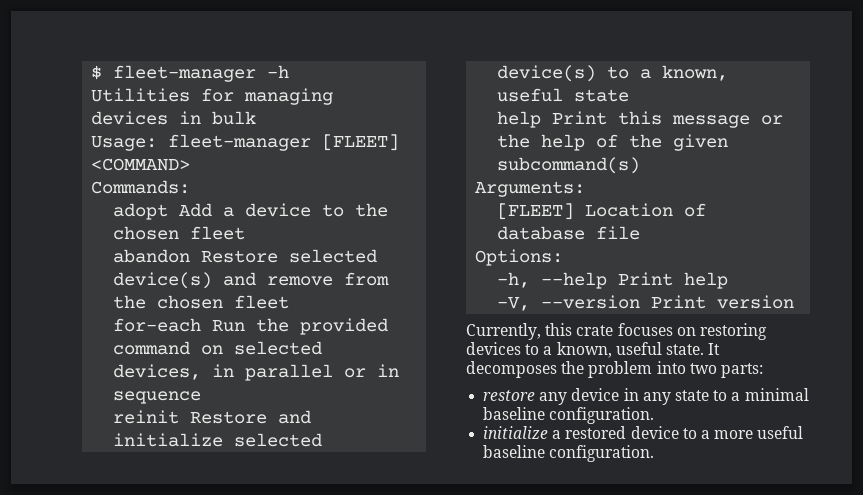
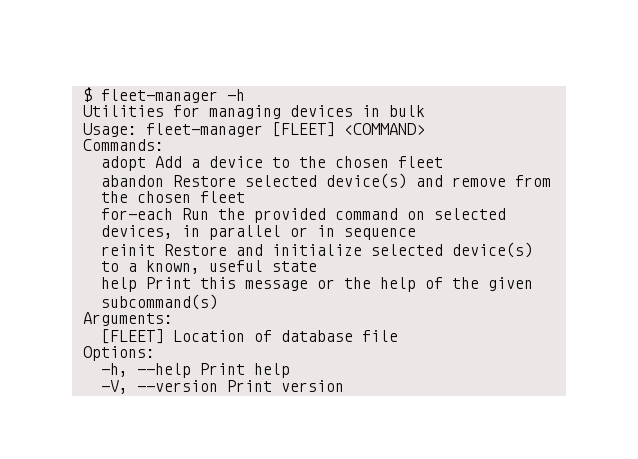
[466,323,767,340] [466,342,721,358] [466,361,763,378] [483,388,809,405] [483,407,655,424] [483,426,804,439] [483,445,655,462] // Currently, this crate focuses on restoring devices to a known, useful state. It decomposes the problem into two parts: // restore any device in any state to a minimal baseline configuration. // initialize a restored device to a more useful baseline configuration. -> (344, 386) none

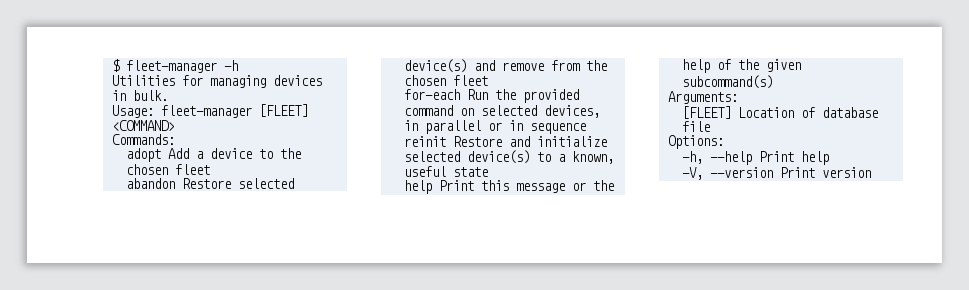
[388,105,425,117] bulk -> [133,90,169,101] bulk.

